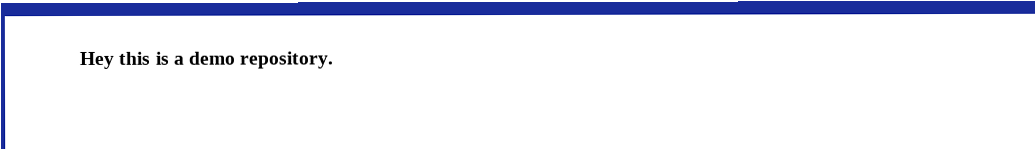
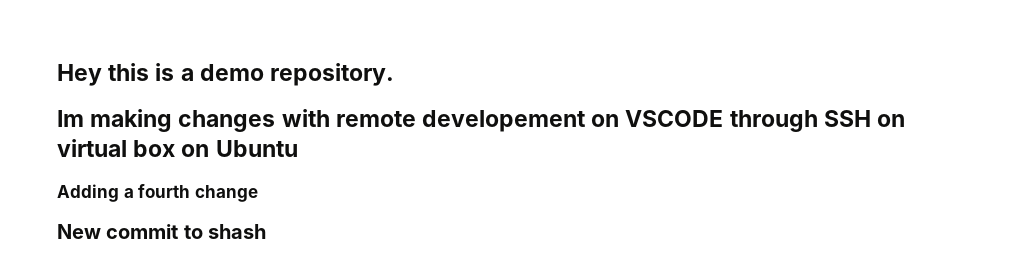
(334, 60) none -> [57,109,906,132] [57,139,298,157] [57,184,258,202] [57,224,267,239] // Im making changes with remote developement on VSCODE through SSH on virtual box on Ubuntu // Adding a fourth change // New commit to shash

